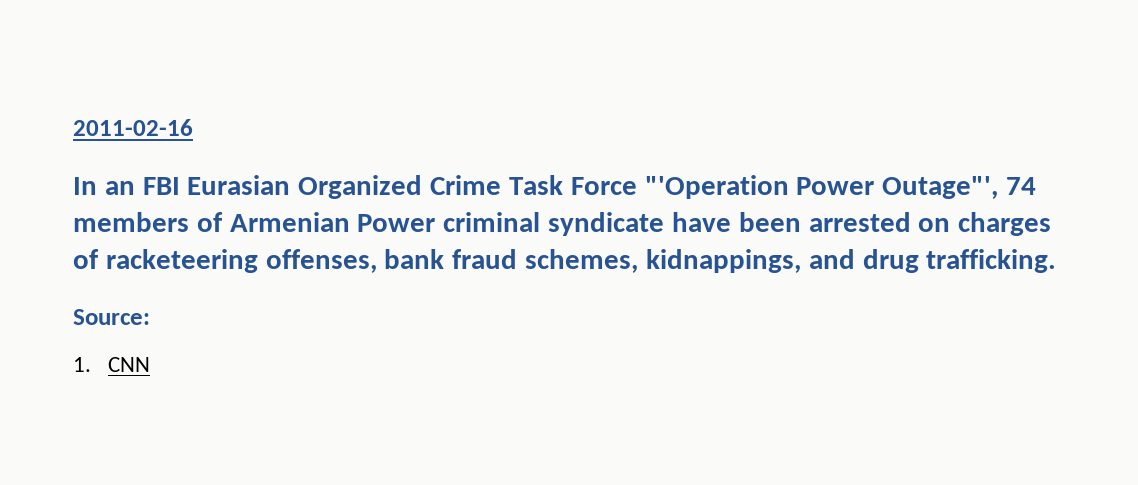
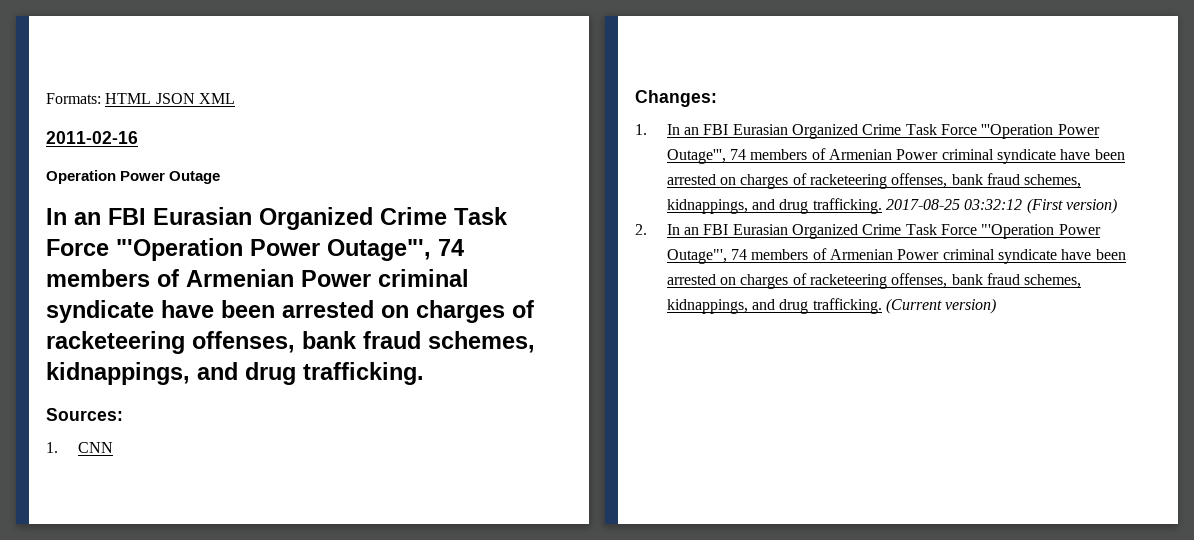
[73,119,193,136] 2011-02-16 -> [46,93,235,104] [46,131,138,144] [46,170,221,184] Formats: HTML JSON XML // 2011-02-16 // Operation Power Outage
[73,309,150,325] Source: -> [46,408,123,421] Sources:
(150, 364) none -> [635,90,717,107] [635,124,1100,139] [666,148,1125,164] [666,173,1082,189] [666,198,1118,214] [635,224,1101,239] [666,248,1126,264] [666,273,1082,289] [666,298,997,314] // Changes: // 1. In an FBI Eurasian Organized Crime Task Force '''Operation Power Outage''', 74 members of Armenian Power criminal syndicate have been arrested on charges of racketeering offenses, bank fraud schemes, kidnappings, and drug trafficking. 2017-08-25 03:32:12 (First version) // 2. In an FBI Eurasian Organized Crime Task Force "'Operation Power Outage"', 74 members of Armenian Power criminal syndicate have been arrested on charges of racketeering offenses, bank fraud schemes, kidnappings, and drug trafficking. (Current version)

